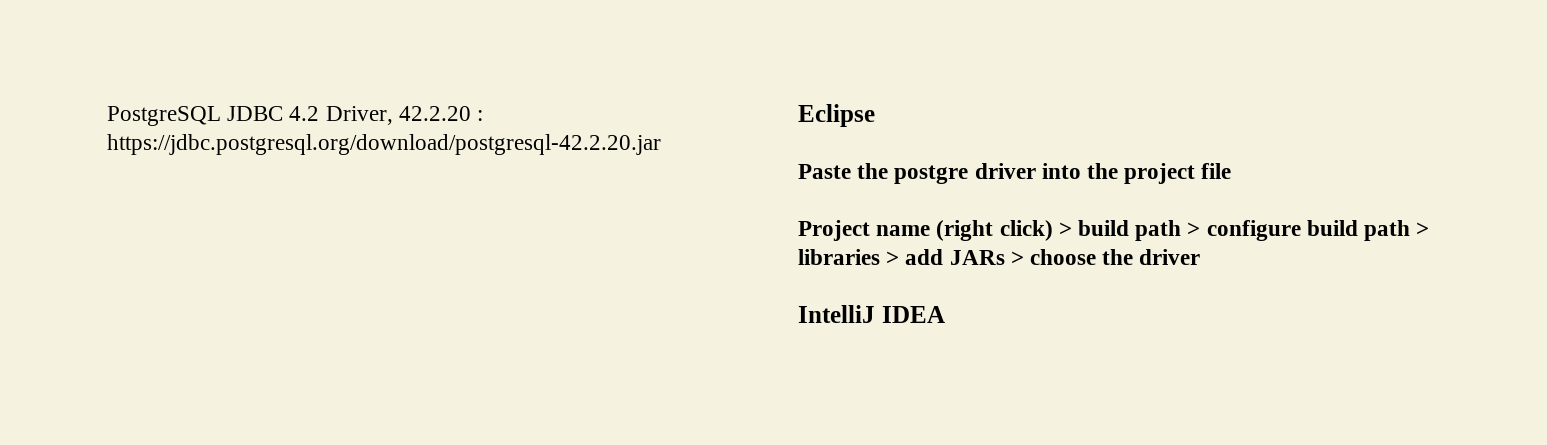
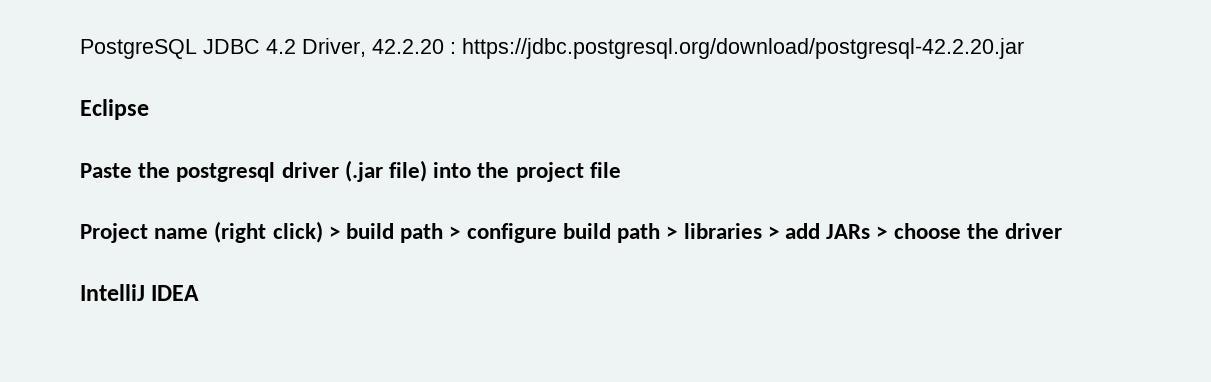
[894,163,1036,184] postgre driver -> [176,160,428,182] postgresql driver (.jar file)

